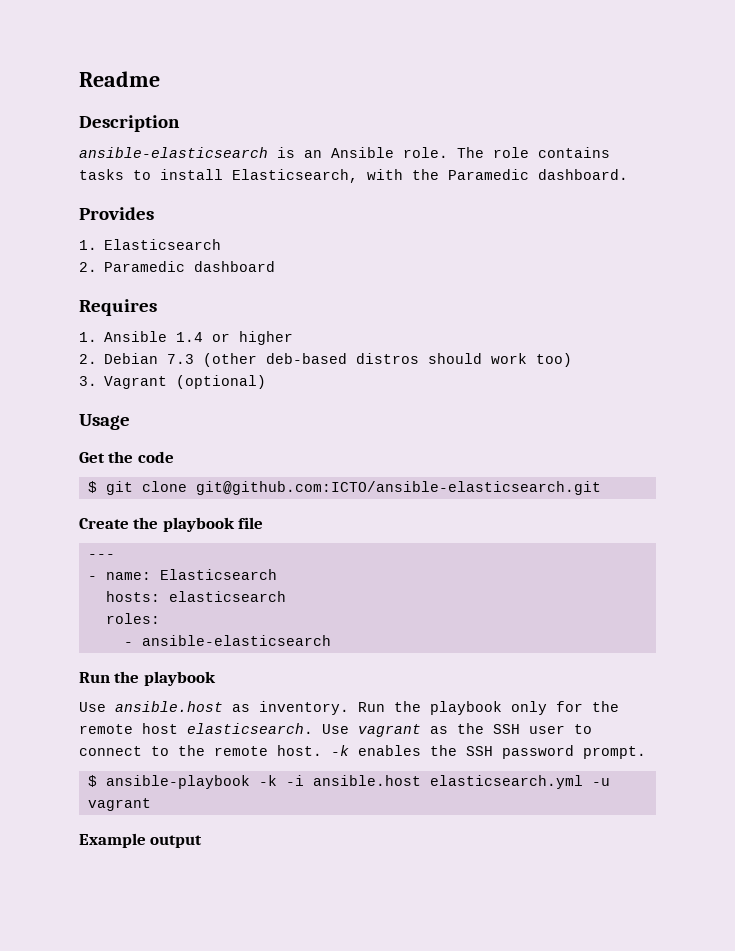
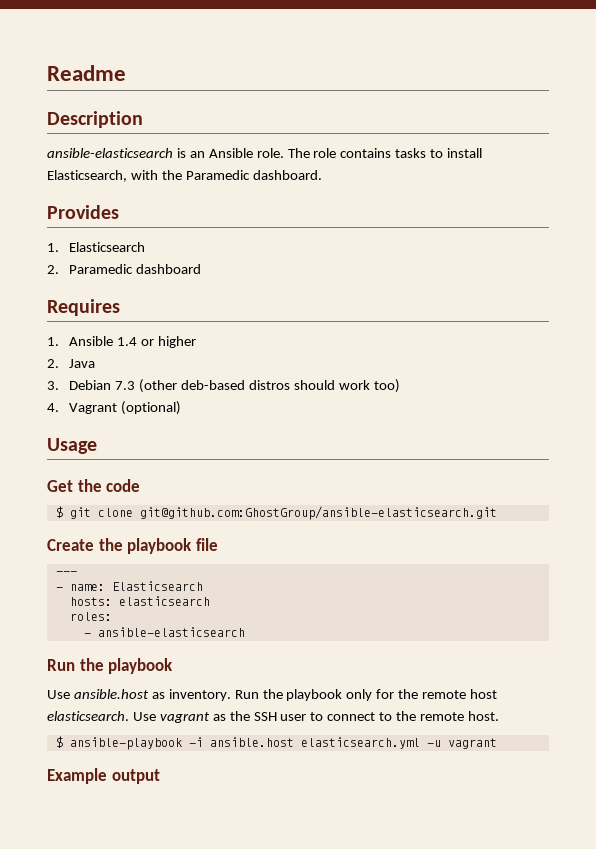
(97, 359) none -> [69,359,96,368] [47,381,59,390] Java // 3.
[79,376,97,386] 3. -> [47,403,59,412] 4.
[195,481,601,495] git@github.com:ICTO/ansible-elasticsearch.git -> [139,506,497,520] git@github.com:GhostGroup/ansible-elasticsearch.git
[331,745,646,759] -k enables the SSH password prompt. -> (499, 716) none
[258,775,277,786] -k -> (182, 743) none

